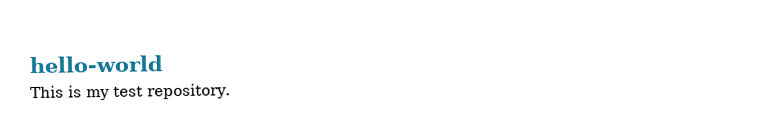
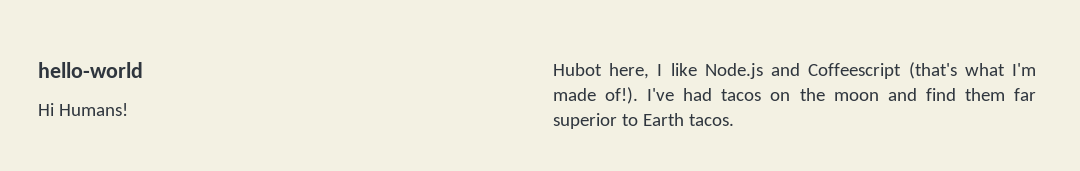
[30,83,231,101] This is my test repository. -> [38,103,128,116] [553,62,1036,79] [553,87,1036,104] [553,113,734,129] Hi Humans! // Hubot here, I like Node.js and Coffeescript (that's what I'm made of!). I've had tacos on the moon and find them far superior to Earth tacos.

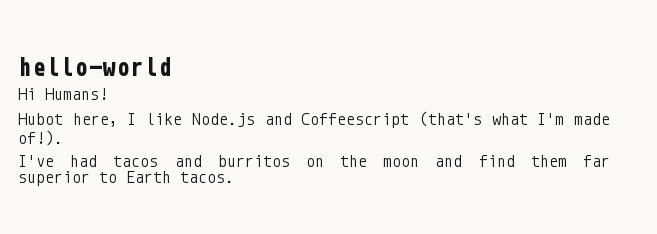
(639, 95) none -> (63, 138) //
(762, 95) none -> [174,155,290,167] and burritos

